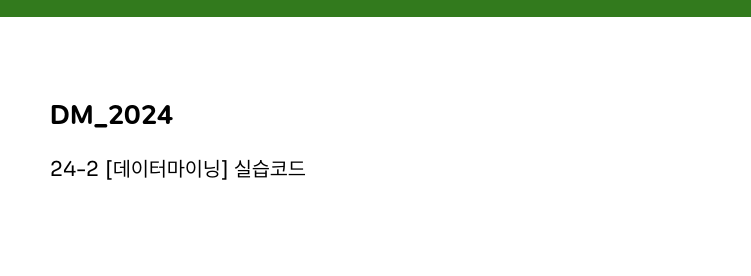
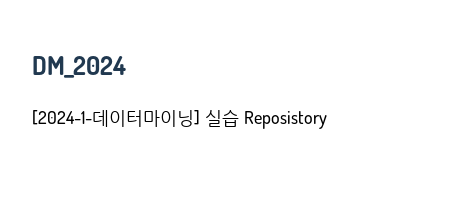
[50,159,307,180] 24-2 [데이터마이닝] 실습코드 -> [32,109,327,129] [2024-1-데이터마이닝] 실습 Reposistory

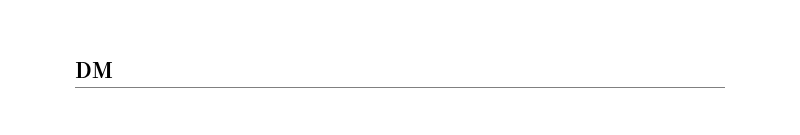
[32,56,126,78] [32,109,327,129] DM_2024 // [2024-1-데이터마이닝] 실습 Reposistory -> [75,62,113,78] DM

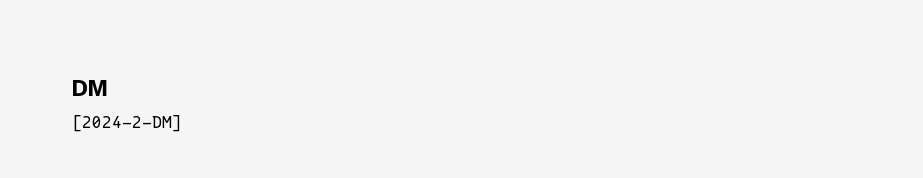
(113, 70) none -> [72,115,182,132] // [2024-2-DM]

